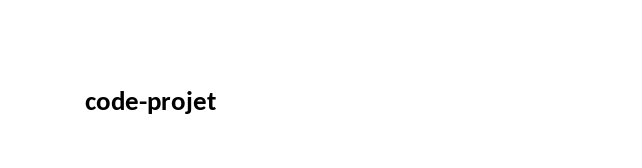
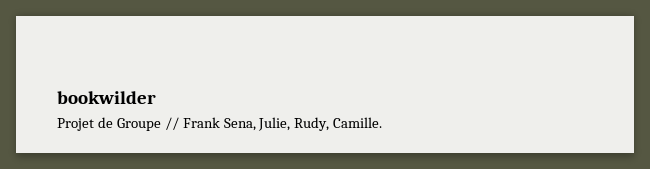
[85,91,216,114] code-projet -> [57,91,156,104] [57,117,383,131] bookwilder // Projet de Groupe // Frank Sena, Julie, Rudy, Camille.

